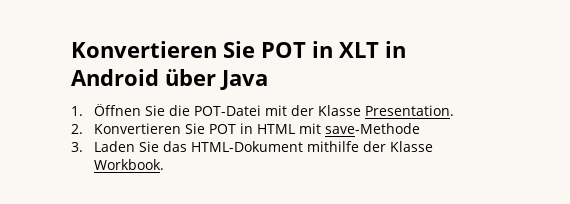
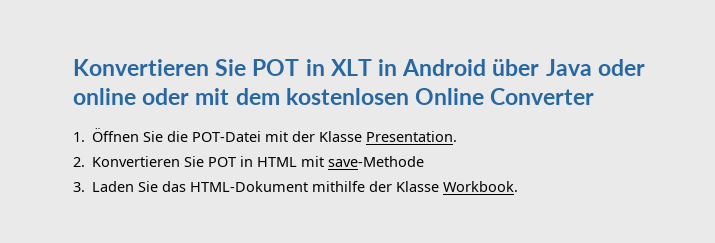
(268, 80) none -> [597,59,645,76] [73,88,595,105] oder online oder mit dem kostenlosen Online Converter

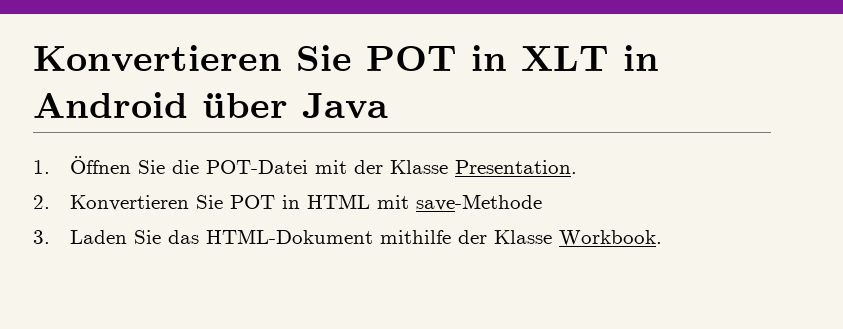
[597,59,645,76] [73,88,595,105] oder online oder mit dem kostenlosen Online Converter -> (388, 105) none

